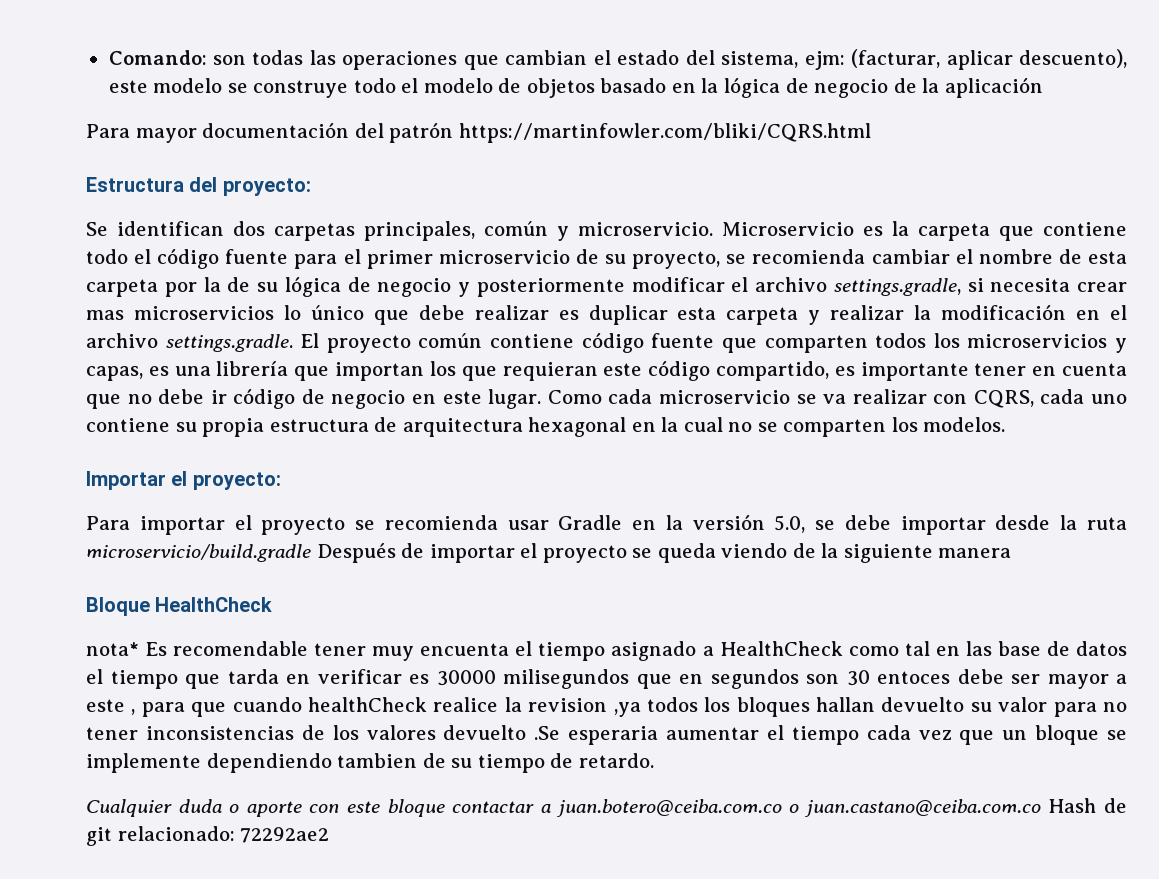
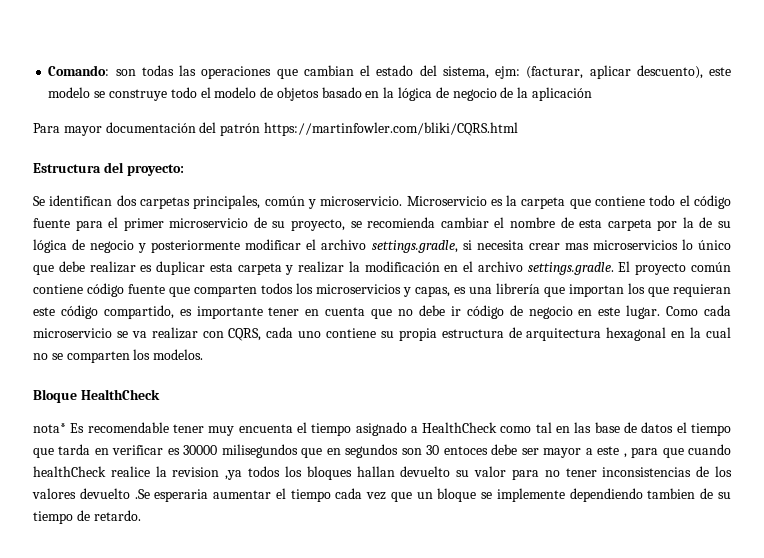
[86,471,281,490] [86,514,1127,535] [86,543,1012,563] // Importar el proyecto: // Para importar el proyecto se recomienda usar Gradle en la versión 5.0, se debe importar desde la ruta microservicio/build.gradle Después de importar el proyecto se queda viendo de la siguiente manera -> (204, 354) none
[86,798,1128,817] [86,826,330,846] // Cualquier duda o aporte con este bloque contactar a juan.botero@ceiba.com.co o juan.castano@ceiba.com.co Hash de git relacionado: 72292ae2 -> (141, 515) none

